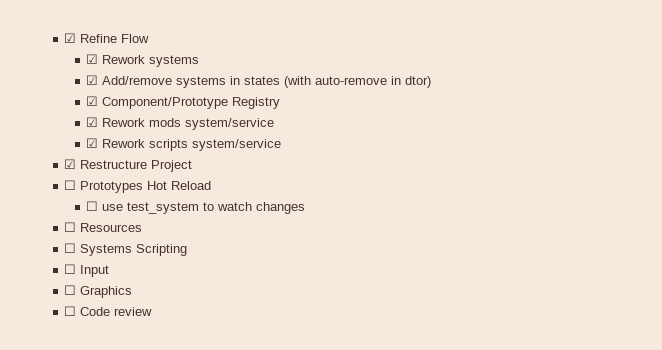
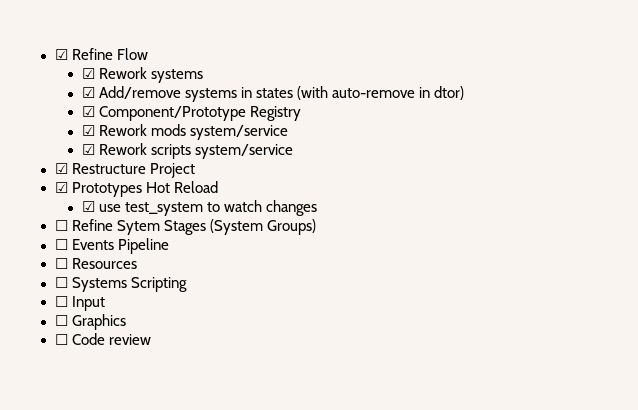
[64,180,77,190] ☐ -> [54,182,68,193] ☑
[86,201,99,211] ☐ -> [81,201,95,212] ☑
(306, 208) none -> [54,219,316,235] [54,238,169,254] // ☐ Refine Sytem Stages (System Groups) // ☐ Events Pipeline

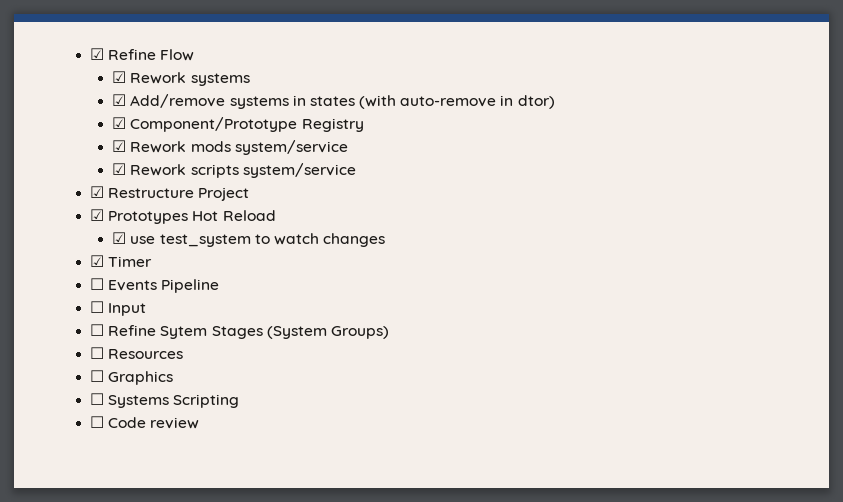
(317, 208) none -> [90,255,153,267] [90,278,220,293] [90,301,147,316] // ☑ Timer // ☐ Events Pipeline // ☐ Input
[71,238,169,254] [54,258,137,269] Events Pipeline // ☐ Resources -> [108,349,184,359] [90,370,174,385] Resources // ☐ Graphics
[54,296,105,311] [54,314,126,330] // ☐ Input // ☐ Graphics -> (240, 401) none

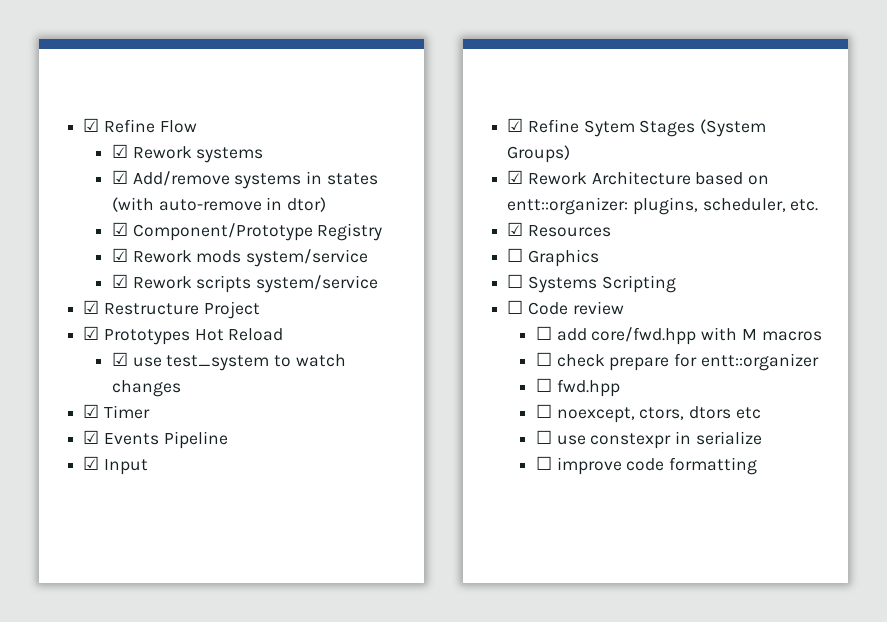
[90,278,105,290] ☐ -> [83,430,100,444] ☑
[90,301,105,313] ☐ -> [83,456,100,470] ☑
[90,324,105,336] ☐ -> [507,118,524,132] ☑
[90,347,105,359] ☐ -> [507,170,770,185] [507,197,819,215] [507,222,524,236] ☑ Rework Architecture based on entt::organizer: plugins, scheduler, etc. // ☑
(200, 423) none -> [535,326,822,345] [535,352,819,371] [535,378,620,397] [535,404,761,423] [535,430,762,449] [535,456,758,475] // ☐ add core/fwd.hpp with M macros // ☐ check prepare for entt::organizer // ☐ fwd.hpp // ☐ noexcept, ctors, dtors etc // ☐ use constexpr in serialize // ☐ improve code formatting

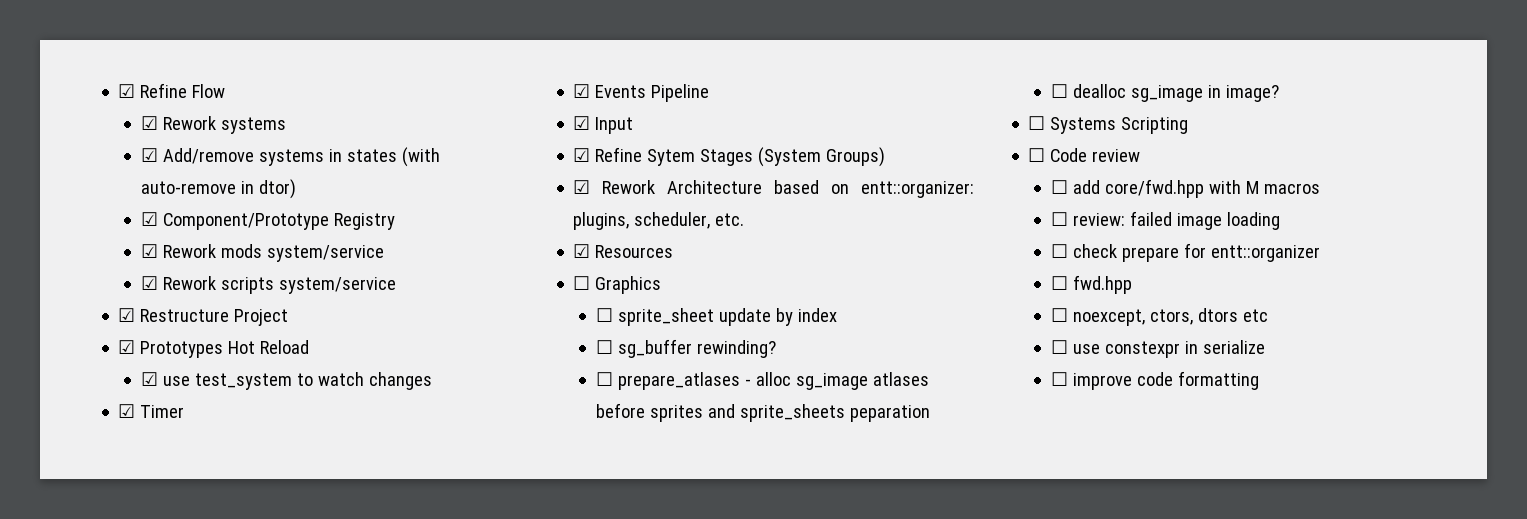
(599, 258) none -> [595,308,837,326] [595,339,776,358] [595,372,929,390] [595,403,930,422] [1050,84,1279,102] // ☐ sprite_sheet update by index // ☐ sg_buffer rewinding? // ☐ prepare_atlases - alloc sg_image atlases before sprites and sprite_sheets peparation // ☐ dealloc sg_image in image?
(822, 336) none -> [1050,211,1280,230] // ☐ review: failed image loading

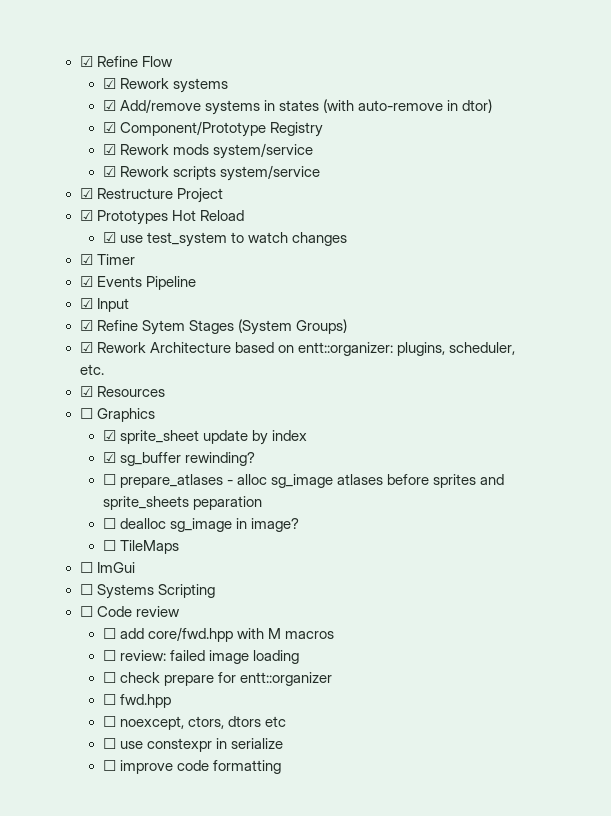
[595,308,613,322] ☐ -> [102,430,116,441] ☑
[595,340,613,354] ☐ -> [102,452,116,463] ☑
(1279, 93) none -> [102,540,179,554] [79,562,135,573] // ☐ TileMaps // ☐ ImGui

